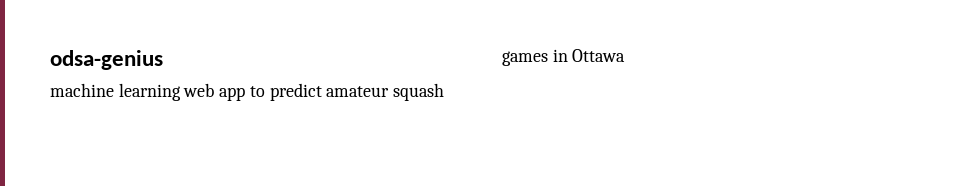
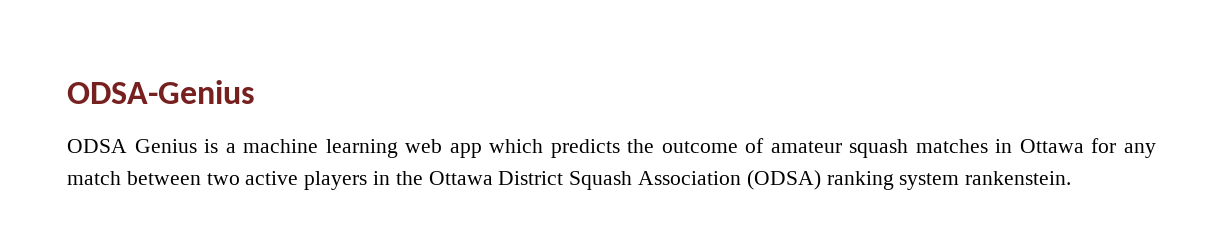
[50,50,163,70] [50,83,322,101] odsa-genius // machine learning web app to predict -> [67,80,255,104] [67,138,765,158] ODSA-Genius // ODSA Genius is a machine learning web app which predicts the outcome of
[502,51,548,66] games -> [915,139,988,153] matches
(626, 55) none -> [1091,138,1156,158] [67,170,1072,190] for any match between two active players in the Ottawa District Squash Association (ODSA) ranking system rankenstein.

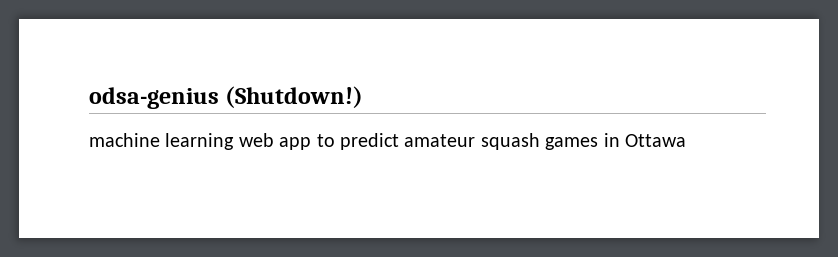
[67,80,255,104] [67,138,765,158] ODSA-Genius // ODSA Genius is a machine learning web app which predicts the outcome of -> [89,86,364,109] [89,133,399,150] odsa-genius (Shutdown!) // machine learning web app to predict
[915,139,988,153] matches -> [545,137,599,150] games
[1091,138,1156,158] [67,170,1072,190] for any match between two active players in the Ottawa District Squash Association (ODSA) ranking system rankenstein. -> (686, 140) none

